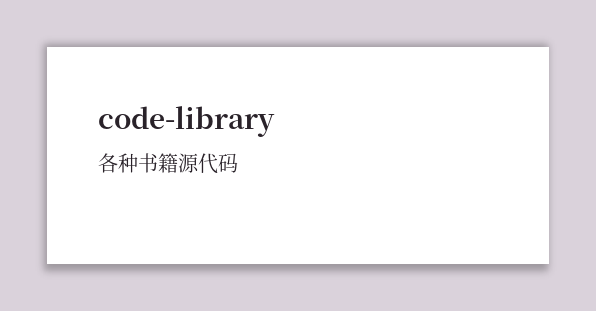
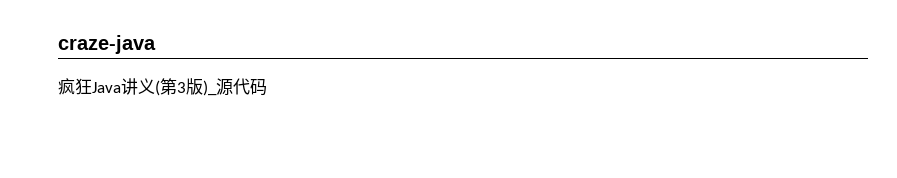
[98,106,275,137] [98,153,178,173] code-library // 各种书籍 -> [58,35,156,54] [58,78,217,96] craze-java // 疯狂Java讲义(第3版)_

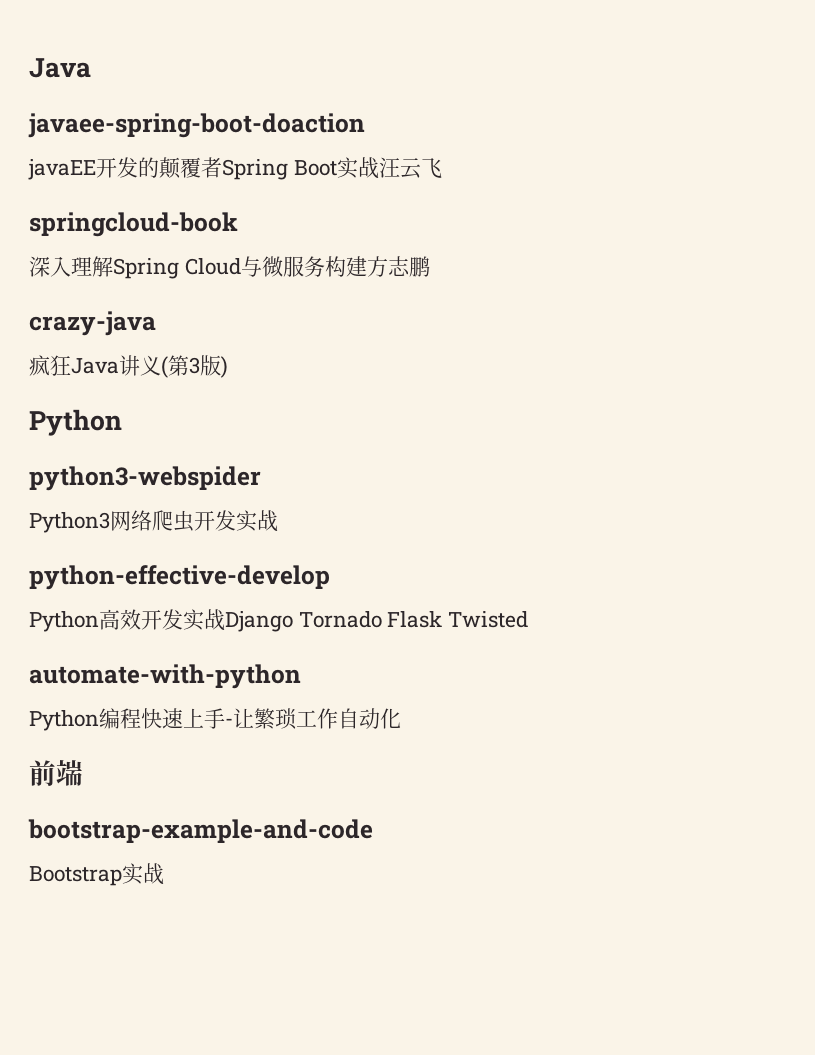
[58,35,156,54] craze-java -> [29,58,91,78] [28,113,365,138] [28,157,442,180] [29,212,238,237] [29,256,430,279] [29,311,156,336] Java // javaee-spring-boot-doaction // javaEE开发的颠覆者Spring Boot实战汪云飞 // springcloud-book // 深入理解Spring Cloud与微服务构建方志鹏 // crazy-java
[203,78,267,96] )_源代码 -> [221,356,228,378] [29,409,122,436] [29,466,261,491] [29,510,278,533] [29,565,330,590] [29,609,529,632] [29,664,301,689] [29,708,401,731] [29,760,83,786] [28,819,373,843] [29,863,164,886] ) // Python // python3-webspider // Python3网络爬虫开发实战 // python-effective-develop // Python高效开发实战Django Tornado Flask Twisted // automate-with-python // Python编程快速上手-让繁琐工作自动化 // 前端 // bootstrap-example-and-code // Bootstrap实战

